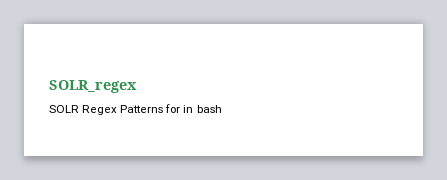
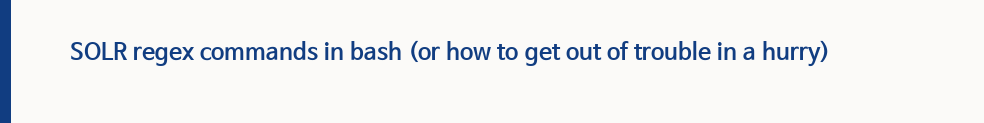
[49,80,137,93] [49,104,222,115] SOLR_regex // SOLR Regex Patterns for in bash -> [70,40,830,67] SOLR regex commands in bash (or how to get out of trouble in a hurry)

